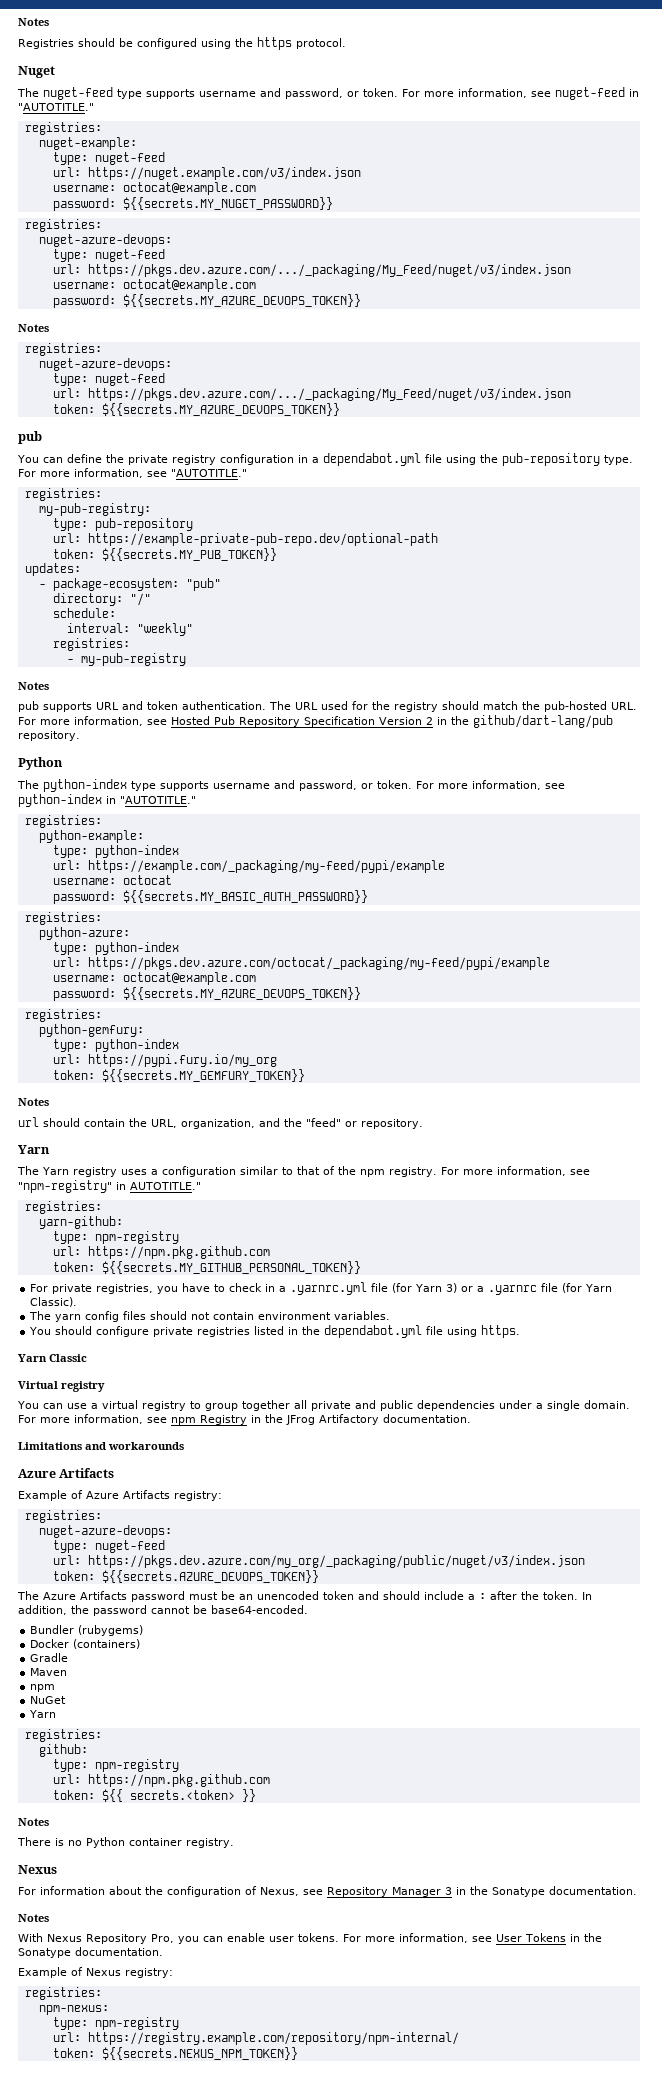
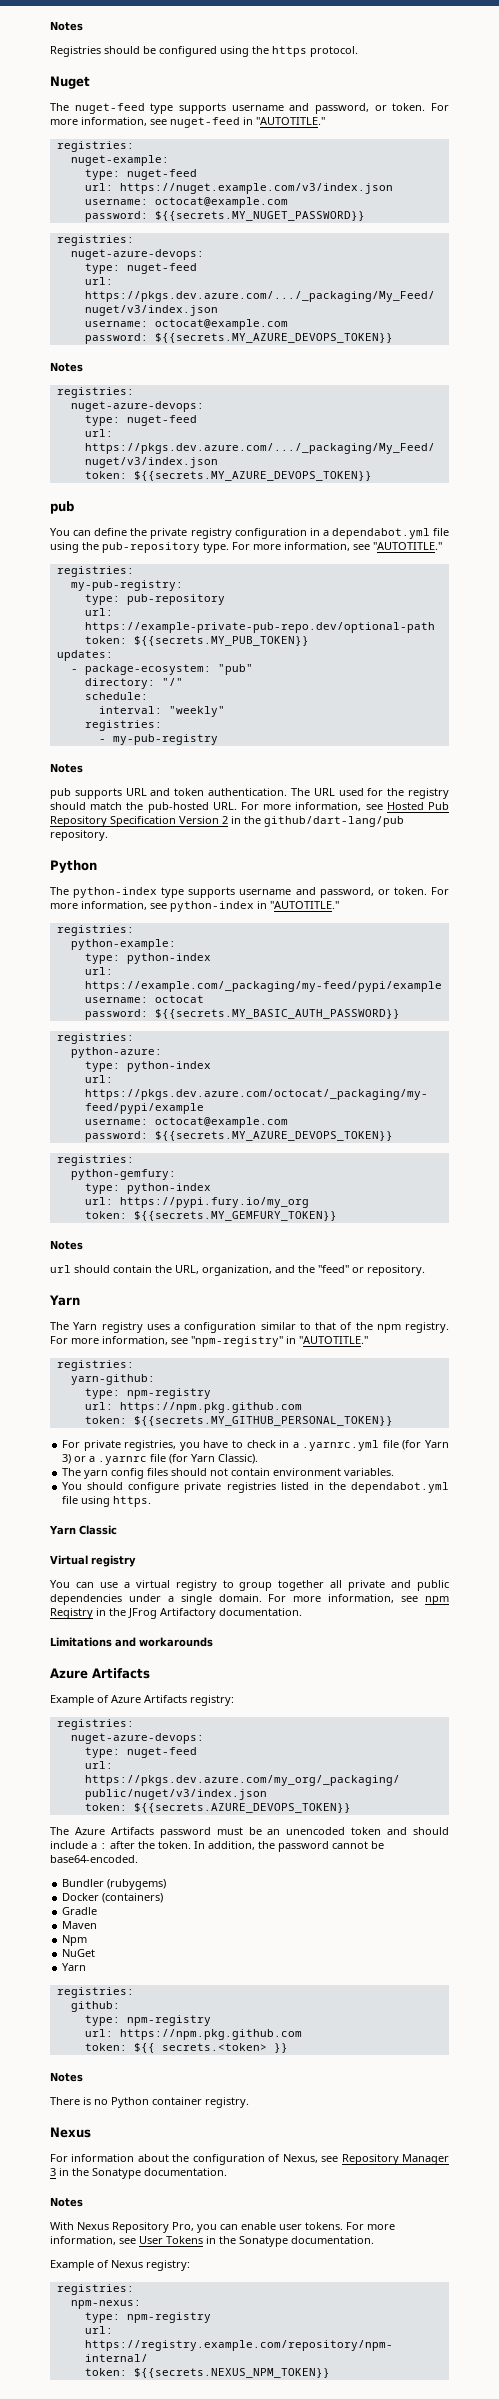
[130,1182,201,1190] AUTOTITLE." -> [299,1336,368,1344] "AUTOTITLE."
[30,1684,56,1692] npm -> [62,1935,88,1946] Npm

